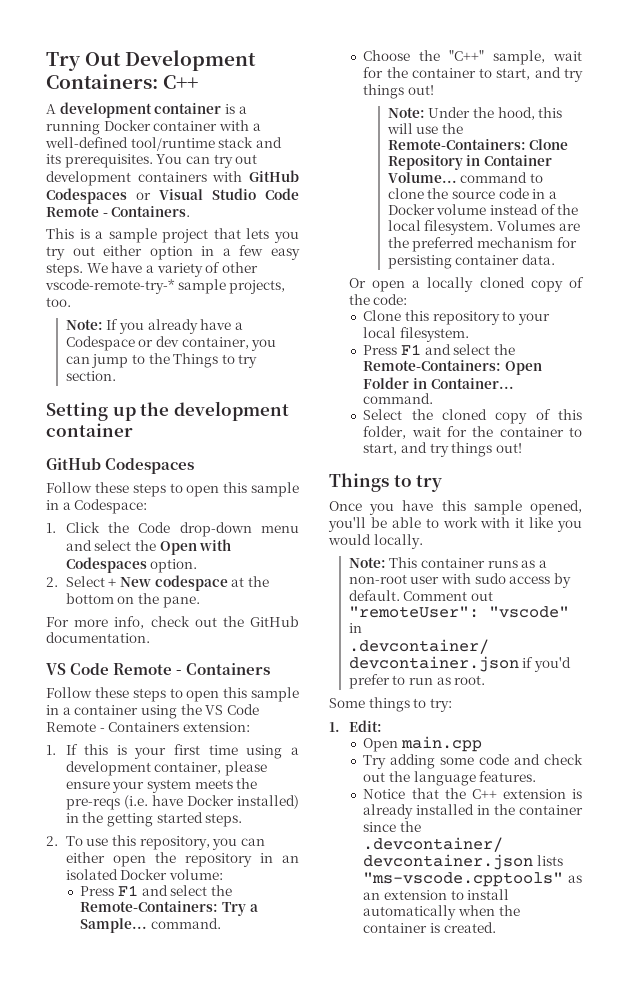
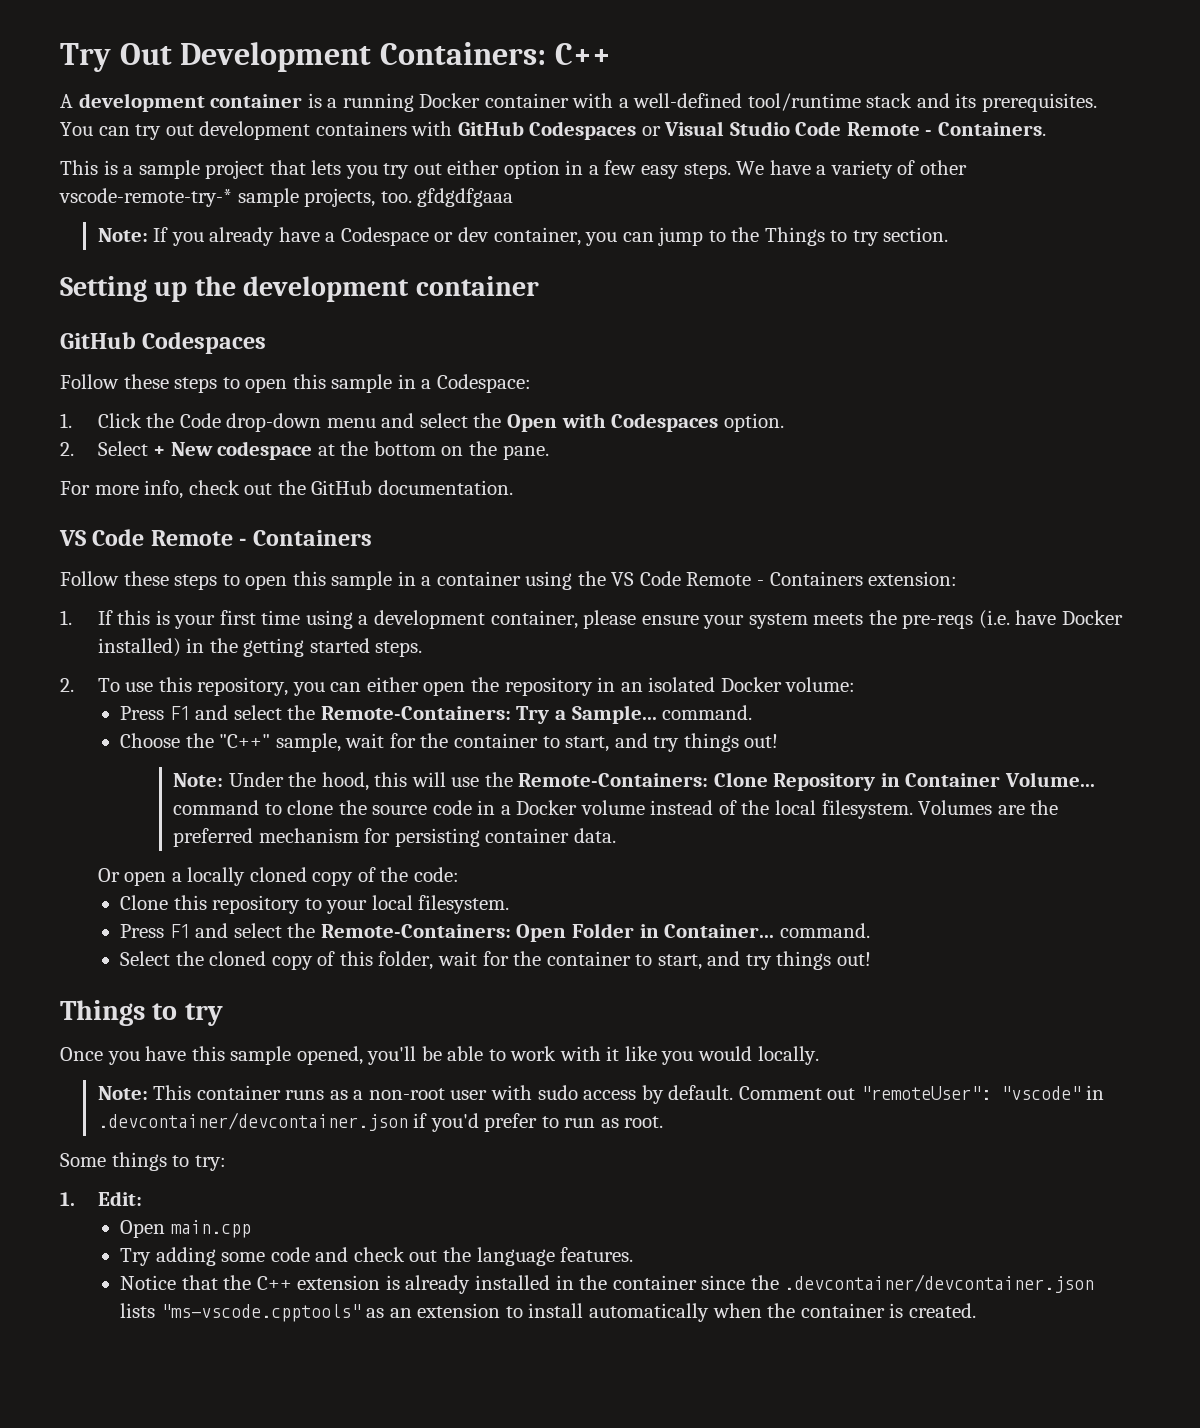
(71, 302) none -> [417,188,514,207] gfdgdfgaaa

